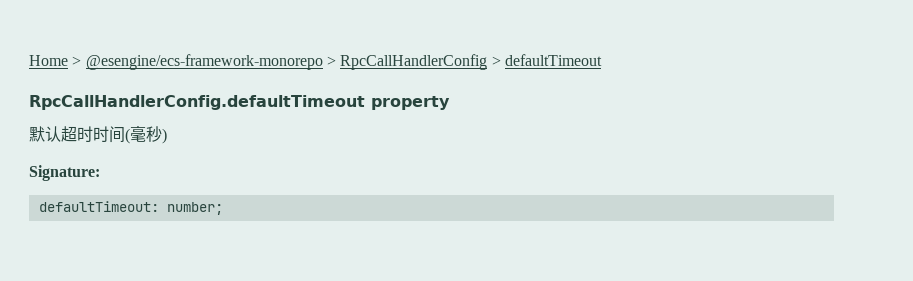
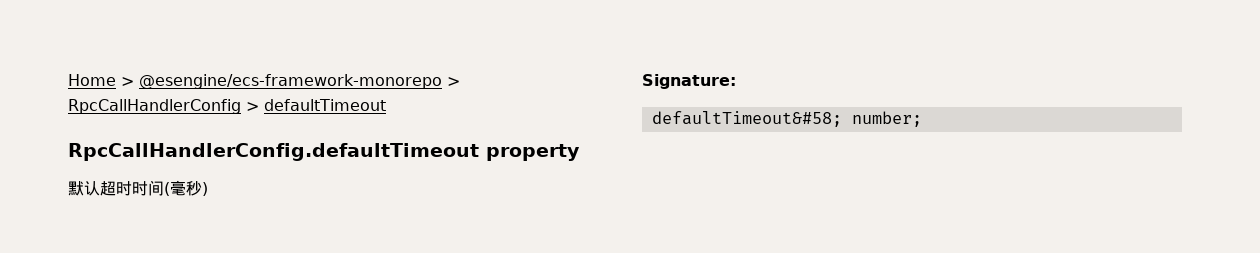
[38,201,159,212] defaultTimeout: -> [651,111,842,127] defaultTimeout&#58;

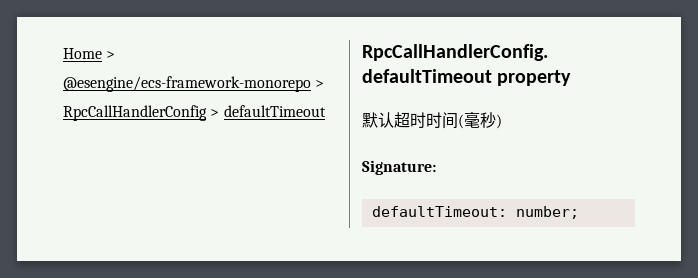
[651,111,842,127] defaultTimeout&#58; -> [371,206,507,217] defaultTimeout:

